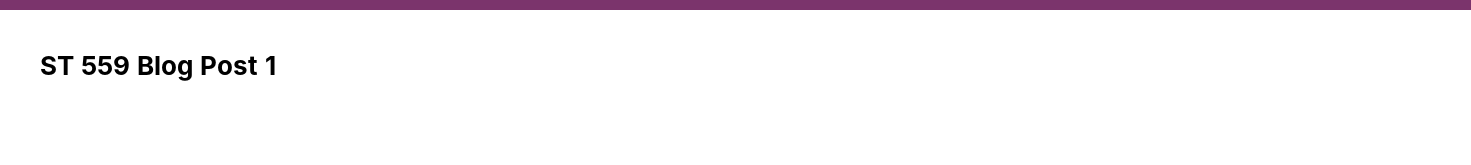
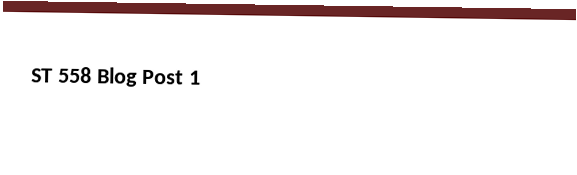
[81,55,131,75] 559 -> [57,66,92,84] 558

